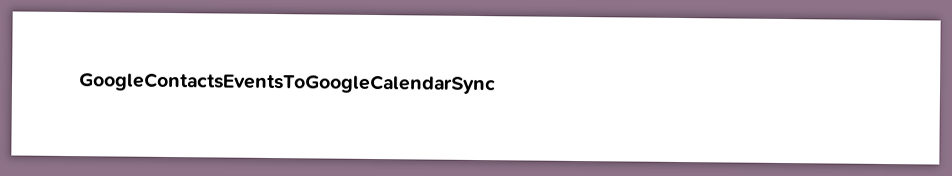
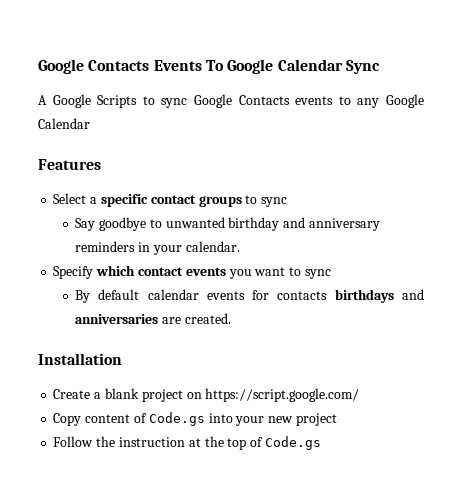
[78,72,496,95] GoogleContactsEventsToGoogleCalendarSync -> [38,59,380,74] [38,94,425,108] [38,118,90,129] [38,159,101,170] [53,193,288,207] [75,217,380,231] [75,241,240,255] [53,265,331,279] [75,289,424,303] [75,313,231,324] [38,353,122,365] [53,388,360,402] [53,412,337,426] [53,436,321,450] Google Contacts Events To Google Calendar Sync // A Google Scripts to sync Google Contacts events to any Google Calendar // Features // Select a specific contact groups to sync // Say goodbye to unwanted birthday and anniversary reminders in your calendar. // Specify which contact events you want to sync // By default calendar events for contacts birthdays and anniversaries are created. // Installation // Create a blank project on https://script.google.com/ // Copy content of Code.gs into your new project // Follow the instruction at the top of Code.gs

